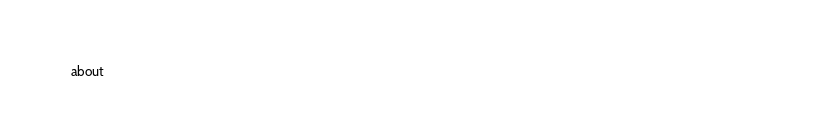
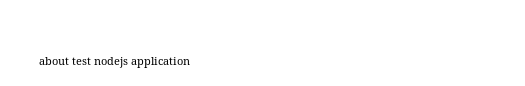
(104, 70) none -> [72,57,190,68] test nodejs application

